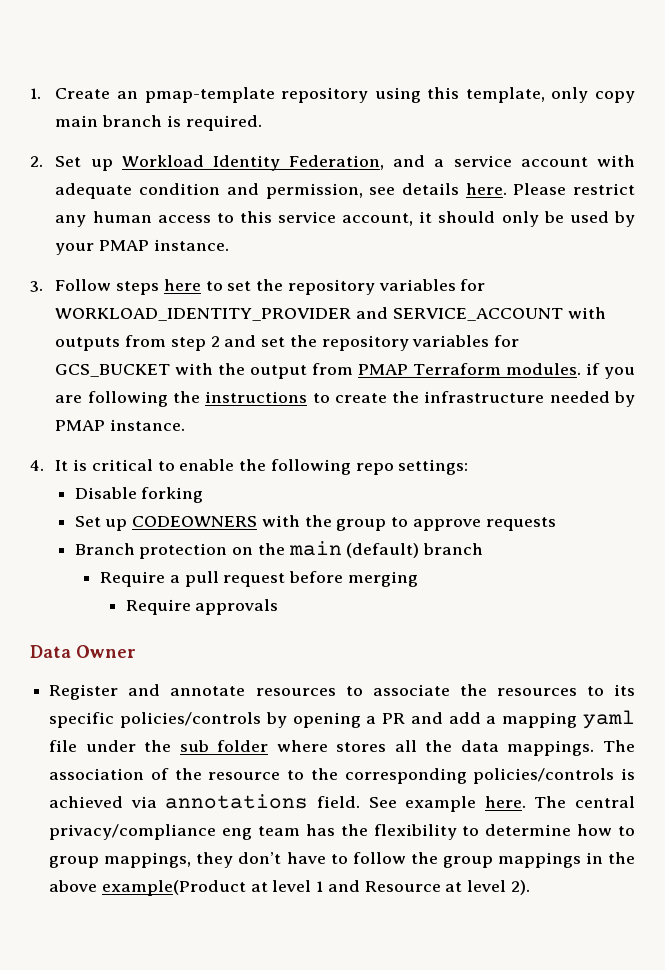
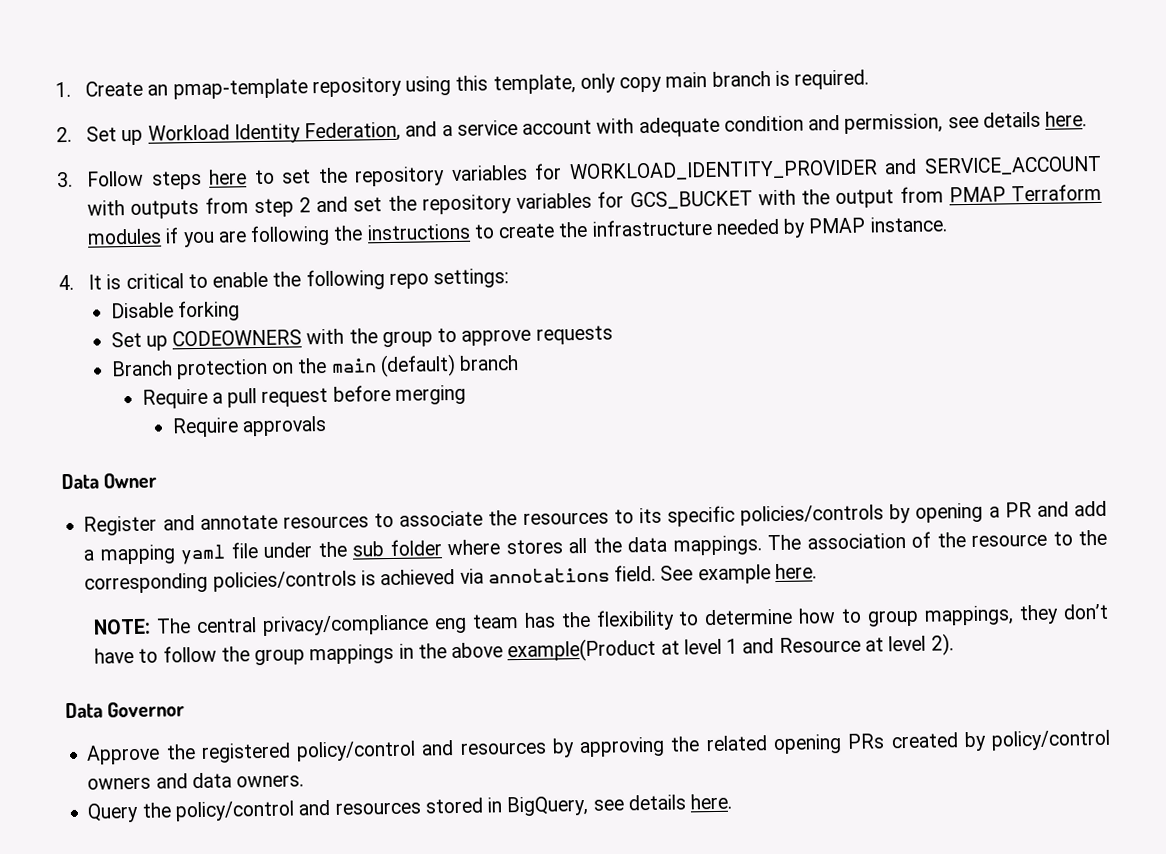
[513,183,635,195] [55,211,635,227] [55,239,229,255] Please restrict any human access to this service account, it should only be used by your PMAP instance. -> (1088, 119) none
[506,363,582,375] modules. -> [87,228,163,245] modules
(526, 802) none -> [93,618,152,635] // NOTE:
(530, 887) none -> [65,701,186,719] [86,729,1111,765] [87,772,305,790] [87,793,733,823] // Data Governor // Approve the registered policy/control and resources by approving the related opening PRs created by policy/control owners and data owners. // Query the policy/control and resources stored in BigQuery, see details here.

